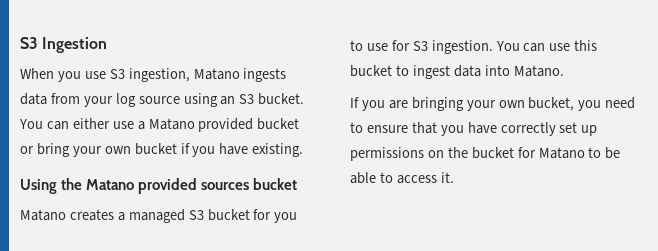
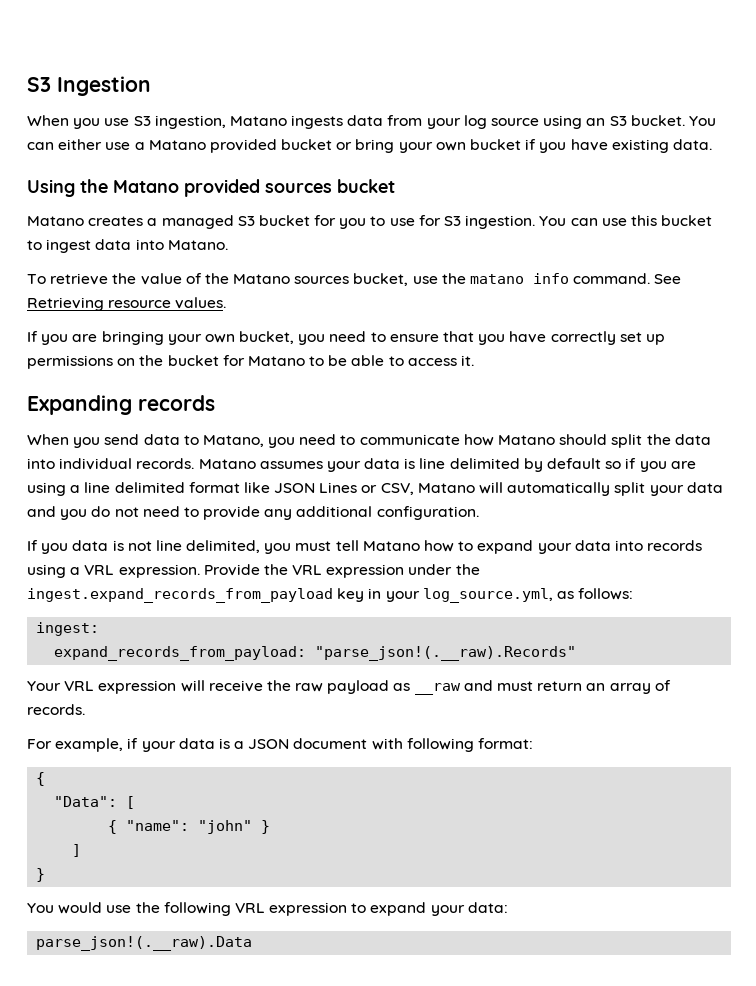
[252,143,304,157] existing. -> [611,139,712,153] existing data.
(564, 71) none -> [27,273,682,286] [27,297,227,311] // To retrieve the value of the Matano sources bucket, use the matano info command. See Retrieving resource values.
(454, 177) none -> [27,395,215,415] [27,434,711,448] [27,458,696,472] [27,482,723,496] [27,506,479,520] [27,540,703,554] [27,564,480,578] [27,588,634,603] [36,622,100,636] [54,646,577,661] [27,680,671,695] [27,704,85,715] [27,738,534,752] [36,772,46,786] [54,796,136,809] [108,820,271,834] [72,844,82,857] [36,868,46,882] [27,902,508,916] [36,936,253,951] // Expanding records // When you send data to Matano, you need to communicate how Matano should split the data into individual records. Matano assumes your data is line delimited by default so if you are using a line delimited format like JSON Lines or CSV, Matano will automatically split your data and you do not need to provide any additional configuration. // If you data is not line delimited, you must tell Matano how to expand your data into records using a VRL expression. Provide the VRL expression under the ingest.expand_records_from_payload key in your log_source.yml, as follows: // ingest: // expand_records_from_payload: "parse_json!(.__raw).Records" // Your VRL expression will receive the raw payload as __raw and must return an array of records. // For example, if your data is a JSON document with following format: // { // "Data": [ // { "name": "john" } // ] // } // You would use the following VRL expression to expand your data: // parse_json!(.__raw).Data

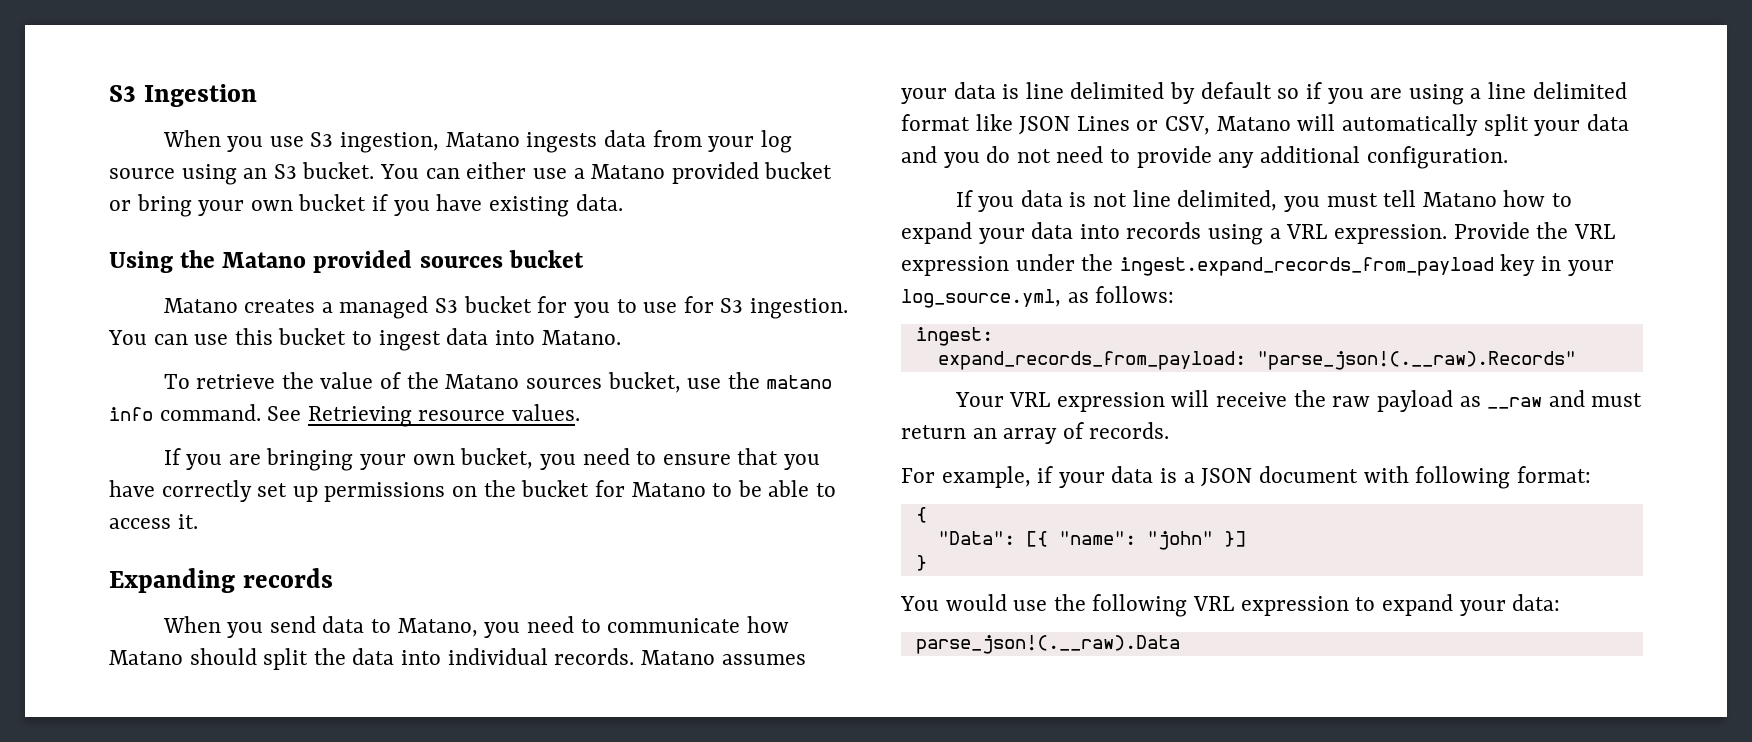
[126,796,136,809] [108,820,271,834] [72,844,82,857] [ // { "name": "john" } // ] -> [1025,531,1246,550] [{ "name": "john" }]

